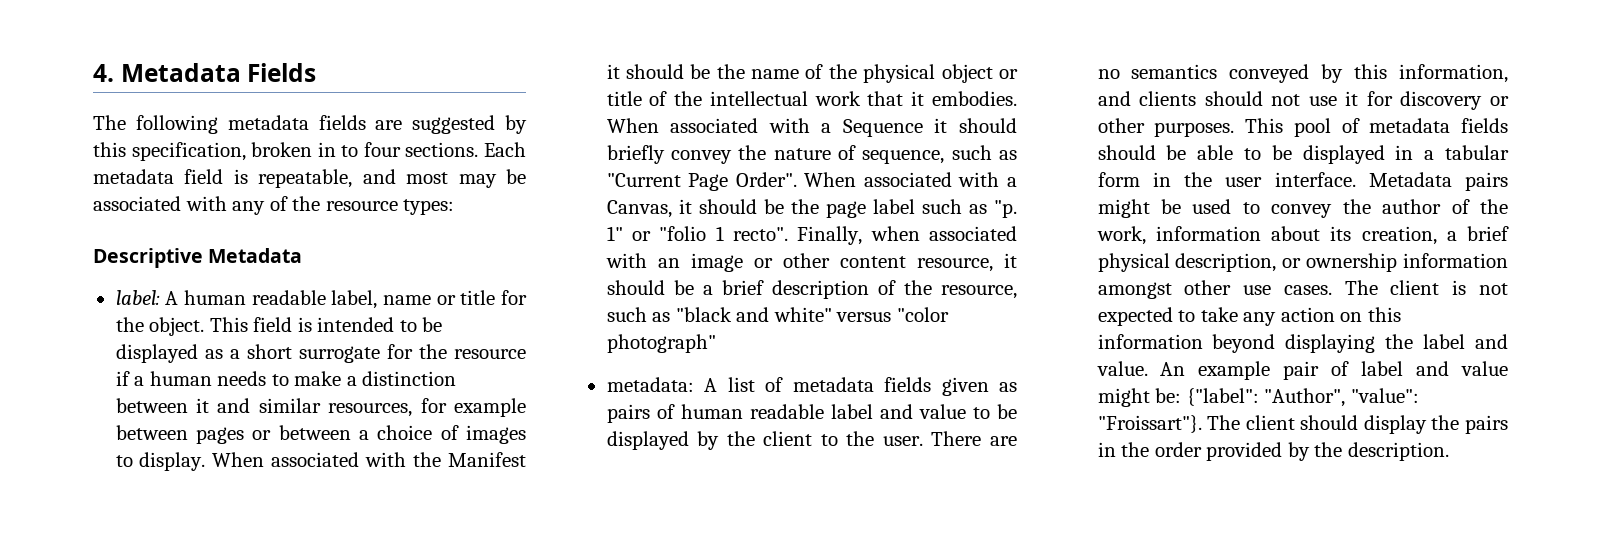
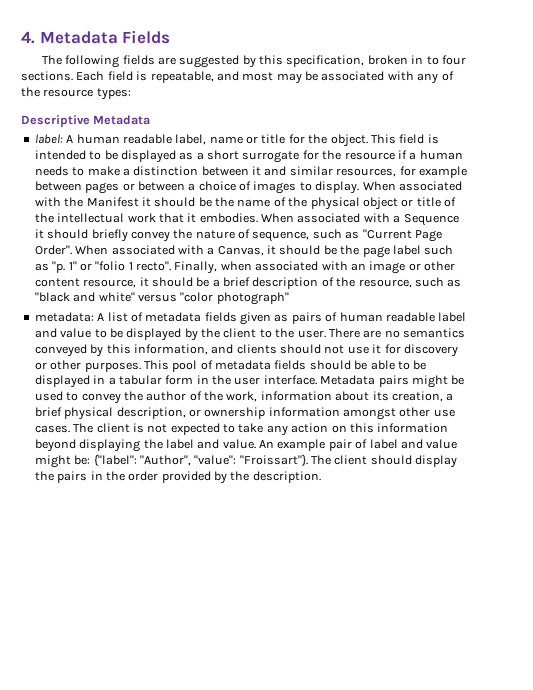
[227,115,309,130] metadata -> (120, 61) none
[93,169,174,184] metadata -> (105, 76) none

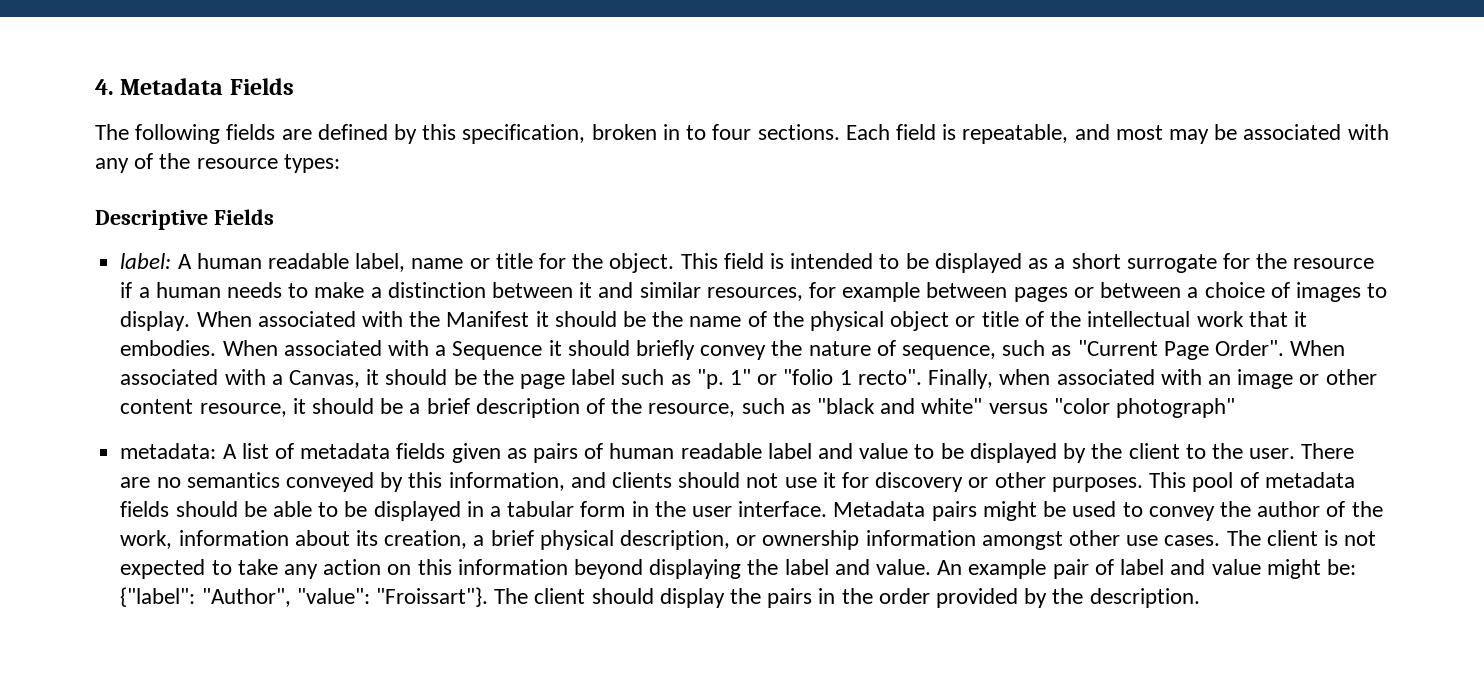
[179,55,240,68] suggested -> [317,124,388,140] defined
[93,115,151,125] Metadata -> [213,209,274,225] Fields

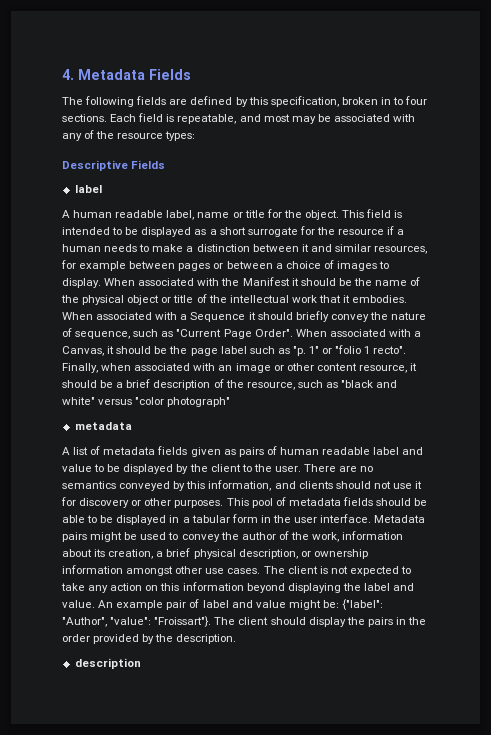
[120,253,172,269] label: -> [74,185,102,193] label //
[120,443,217,459] metadata: -> [74,422,132,430] metadata //
(1200, 598) none -> [74,658,141,669] // description

